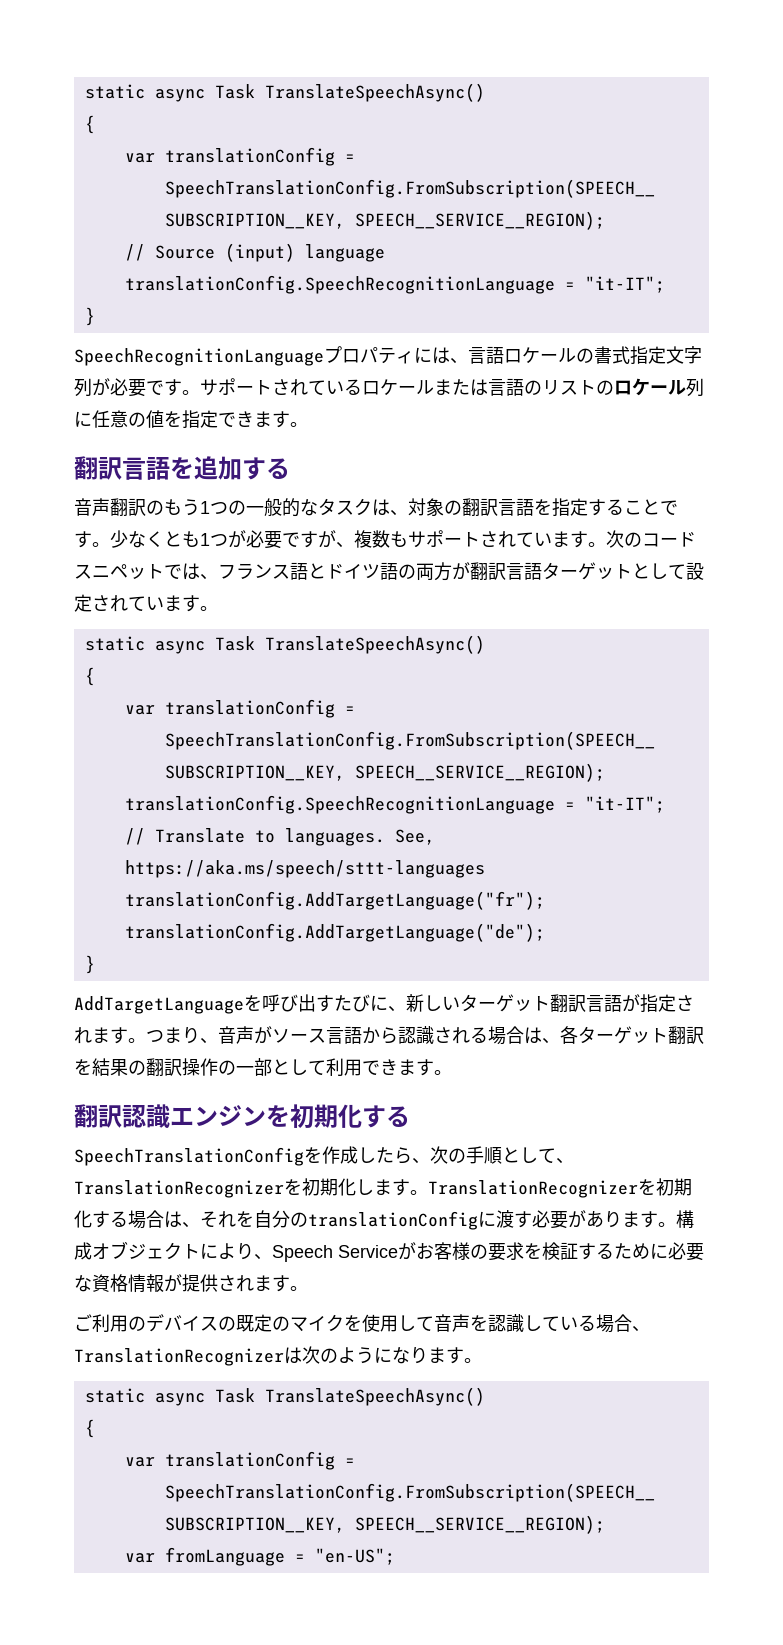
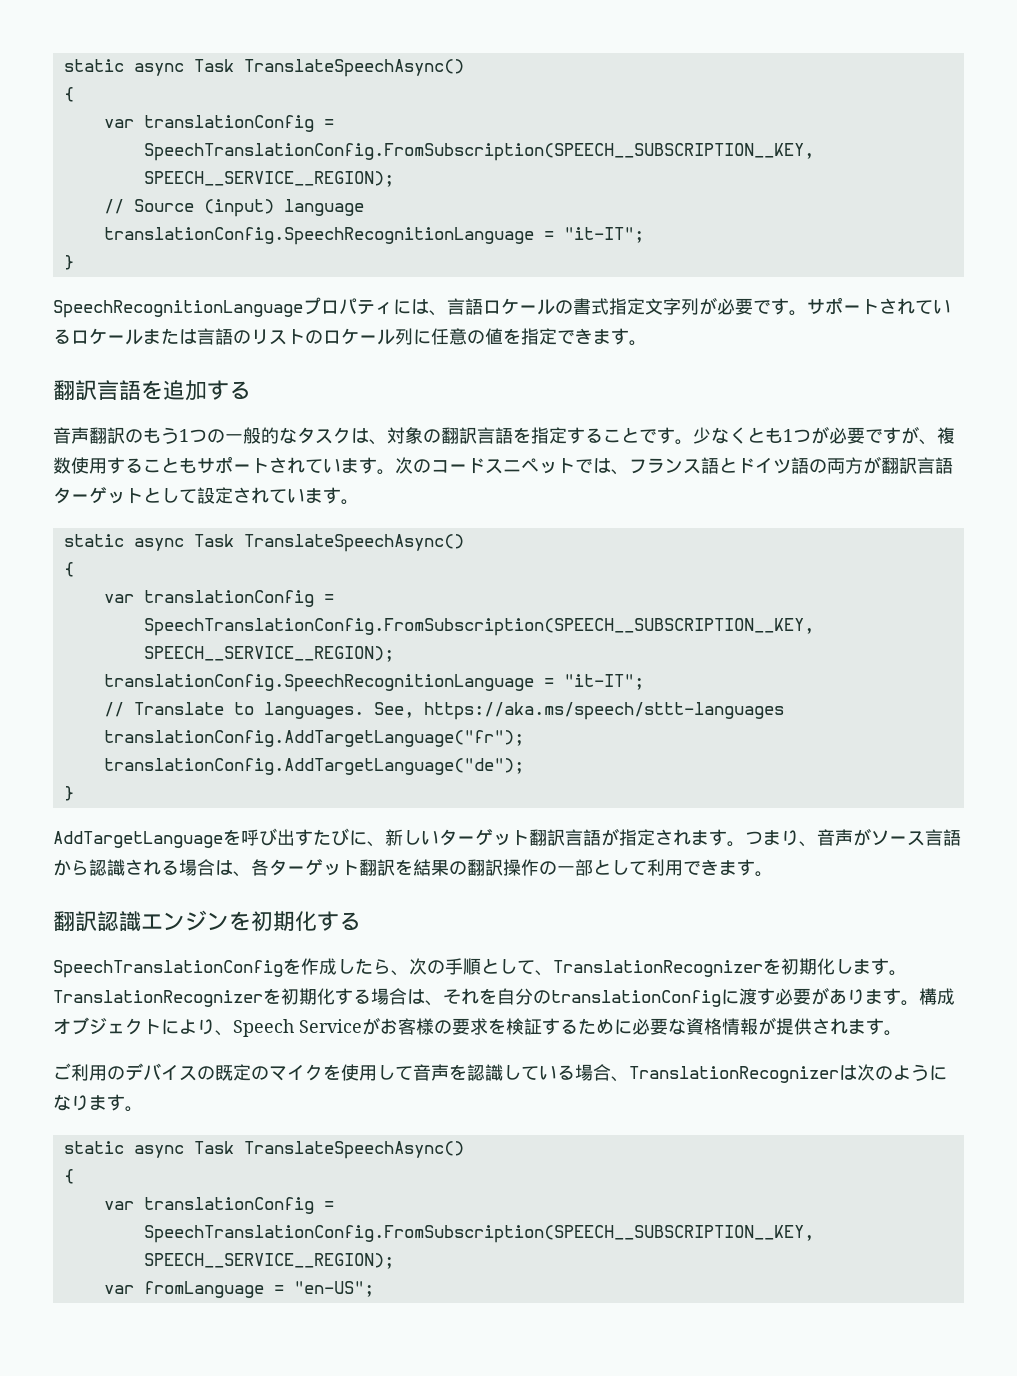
(390, 539) none -> [71,457,179,474] 使用すること

